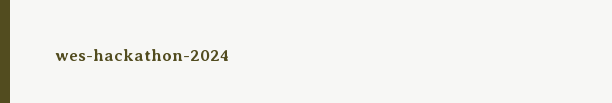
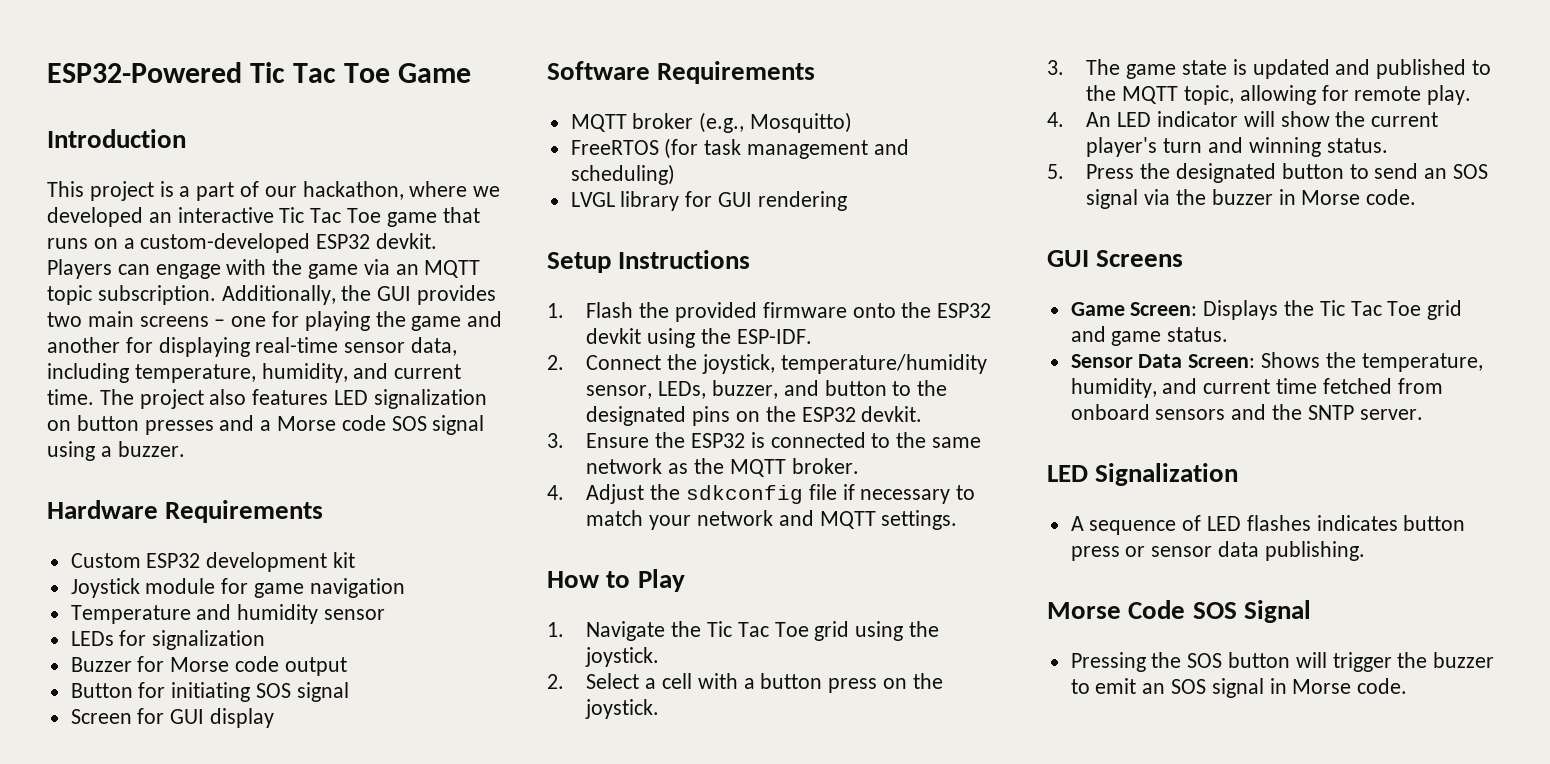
[55,49,229,61] wes-hackathon-2024 -> [47,62,472,83] [47,129,186,148] [47,181,501,201] [47,207,480,227] [47,233,438,253] [47,259,481,279] [47,285,497,305] [47,311,503,331] [47,337,458,357] [47,363,462,383] [47,389,487,409] [47,415,485,435] [47,441,185,461] [47,500,324,523] [70,552,356,572] [70,578,405,598] [70,604,386,624] [70,630,266,650] [70,656,347,676] [70,682,349,702] [70,708,275,728] [547,61,816,84] [570,112,853,133] [570,138,909,159] [570,164,675,185] [570,191,847,211] [547,250,751,273] [547,302,992,322] [586,328,812,348] [547,354,987,374] [586,380,948,399] [586,406,923,426] [547,432,981,448] [586,458,859,477] [547,484,976,504] [586,510,958,530] [547,569,685,592] [547,621,939,641] [585,647,660,667] [547,673,943,693] [585,699,660,719] [1047,59,1491,79] [1086,85,1472,105] [1047,111,1439,127] [1086,137,1388,157] [1047,163,1488,183] [1086,189,1417,209] [1047,250,1184,267] [1070,300,1463,320] [1070,326,1229,346] [1070,352,1483,372] [1070,378,1443,398] [1070,404,1423,420] [1047,463,1239,486] [1070,515,1466,535] [1070,541,1365,561] [1047,600,1311,623] [1070,652,1495,672] [1070,678,1408,698] ESP32-Powered Tic Tac Toe Game // Introduction // This project is a part of our hackathon, where we developed an interactive Tic Tac Toe game that runs on a custom-developed ESP32 devkit. Players can engage with the game via an MQTT topic subscription. Additionally, the GUI provides two main screens – one for playing the game and another for displaying real-time sensor data, including temperature, humidity, and current time. The project also features LED signalization on button presses and a Morse code SOS signal using a buzzer. // Hardware Requirements // Custom ESP32 development kit // Joystick module for game navigation // Temperature and humidity sensor // LEDs for signalization // Buzzer for Morse code output // Button for initiating SOS signal // Screen for GUI display // Software Requirements // MQTT broker (e.g., Mosquitto) // FreeRTOS (for task management and scheduling) // LVGL library for GUI rendering // Setup Instructions // 1. Flash the provided firmware onto the ESP32 devkit using the ESP-IDF. // 2. Connect the joystick, temperature/humidity sensor, LEDs, buzzer, and button to the designated pins on the ESP32 devkit. // 3. Ensure the ESP32 is connected to the same network as the MQTT broker. // 4. Adjust the sdkconfig file if necessary to match your network and MQTT settings. // How to Play // 1. Navigate the Tic Tac Toe grid using the joystick. // 2. Select a cell with a button press on the joystick. // 3. The game state is updated and published to the MQTT topic, allowing for remote play. // 4. An LED indicator will show the current player's turn and winning status. // 5. Press the designated button to send an SOS signal via the buzzer in Morse code. // GUI Screens // Game Screen: Displays the Tic Tac Toe grid and game status. // Sensor Data Screen: Shows the temperature, humidity, and current time fetched from onboard sensors and the SNTP server. // LED Signalization // A sequence of LED flashes indicates button press or sensor data publishing. // Morse Code SOS Signal // Pressing the SOS button will trigger the buzzer to emit an SOS signal in Morse code.

